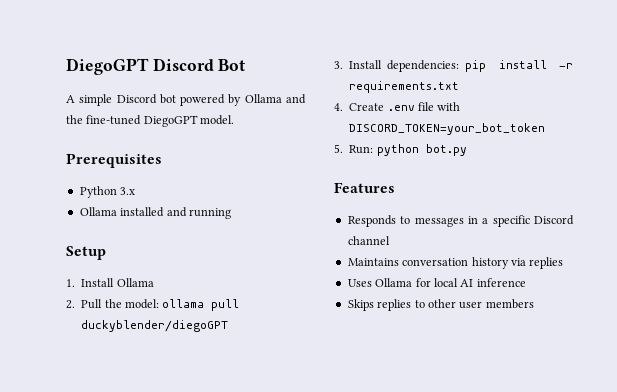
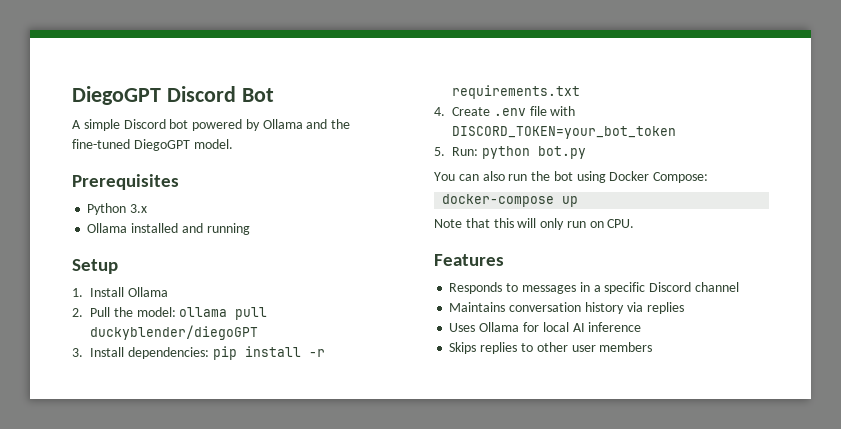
(467, 150) none -> [434,171,709,183] [442,194,579,207] [434,218,635,230] // You can also run the bot using Docker Compose: // docker-compose up // Note that this will only run on CPU.

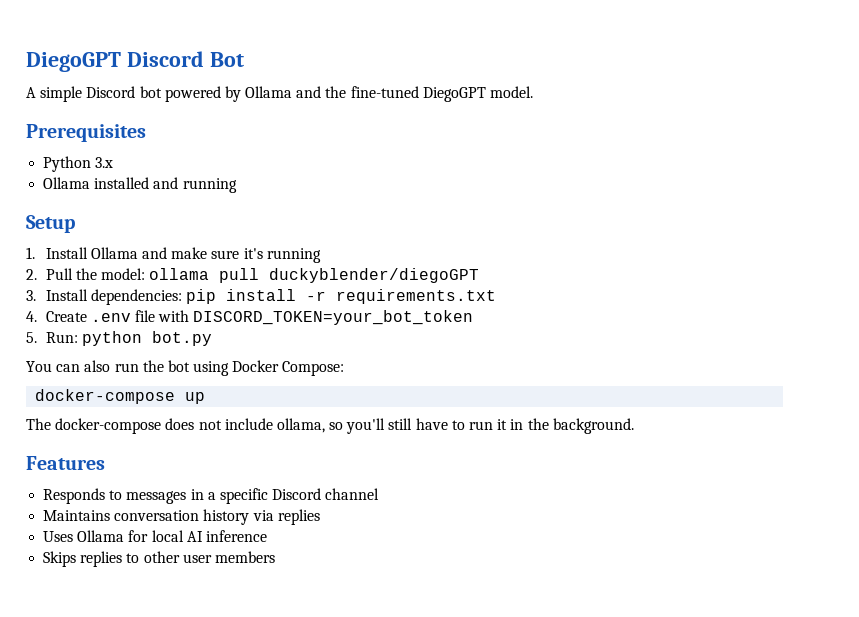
(168, 292) none -> [141,247,321,263] and make sure it's running
[434,218,635,230] Note that this will only run on CPU. -> [26,418,634,434] The docker-compose does not include ollama, so you'll still have to run it in the background.

